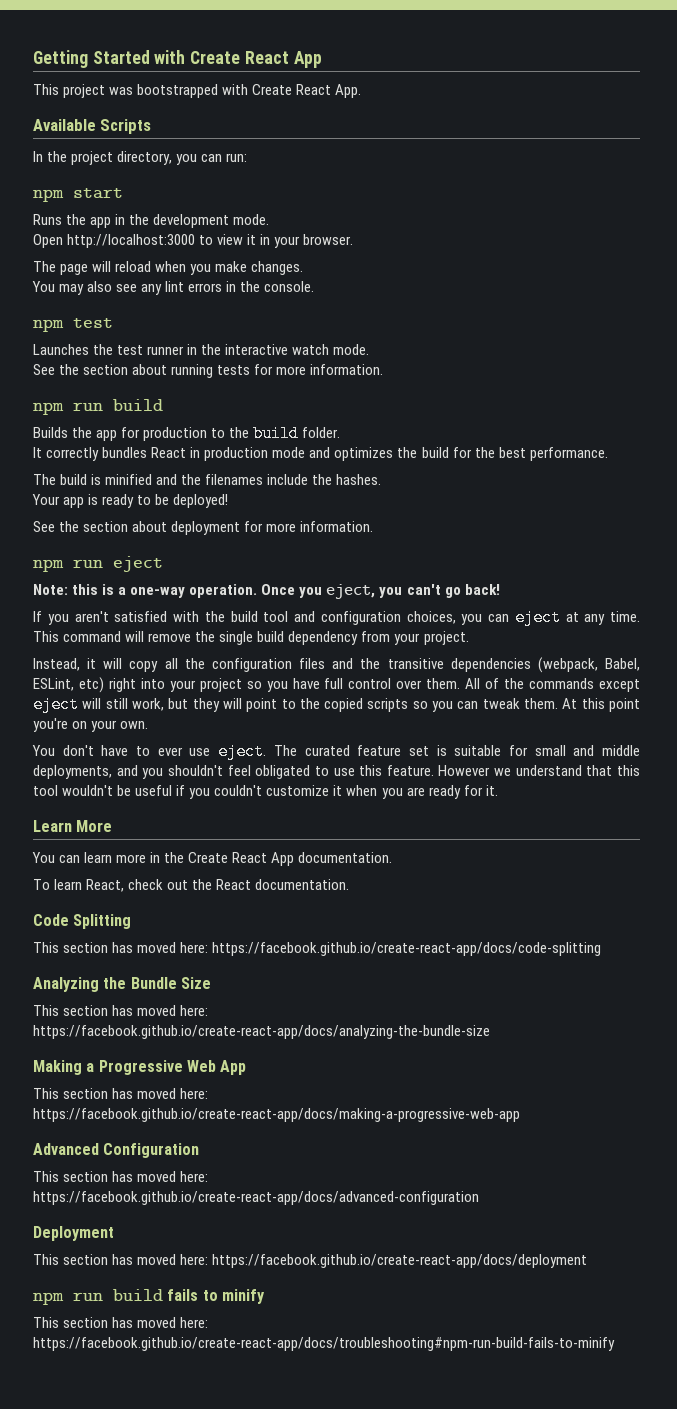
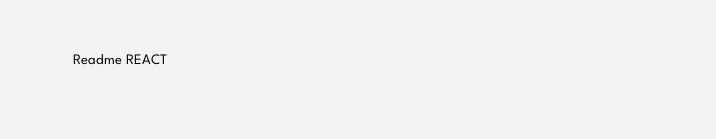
[33,50,322,68] [33,84,362,98] [33,119,152,134] [33,151,248,165] [33,188,123,202] [33,214,270,228] [33,234,354,248] [33,261,304,275] [32,281,315,295] [33,318,113,332] [33,344,370,355] [33,364,384,378] [33,399,163,415] [33,425,341,442] [33,447,608,461] [33,474,382,485] [32,494,229,508] [33,521,374,535] [33,556,163,572] [33,584,500,599] [33,609,640,626] [33,631,469,645] [33,657,640,673] [33,677,640,693] [33,696,640,713] [33,718,149,732] [32,743,640,760] [33,765,640,779] [33,785,498,799] [33,820,113,832] [32,852,393,866] [33,879,350,892] [33,914,132,929] [33,942,602,956] [33,977,211,992] [33,1005,209,1016] [33,1025,490,1039] [33,1060,247,1075] [33,1088,209,1099] [33,1108,520,1122] [33,1143,200,1158] [33,1171,209,1182] [33,1191,479,1205] [33,1226,114,1241] [33,1254,588,1268] [33,1289,265,1305] [33,1317,209,1328] [33,1337,615,1351] Getting Started with Create React App // This project was bootstrapped with Create React App. // Available Scripts // In the project directory, you can run: // npm start // Runs the app in the development mode. // Open http://localhost:3000 to view it in your browser. // The page will reload when you make changes. // You may also see any lint errors in the console. // npm test // Launches the test runner in the interactive watch mode. // See the section about running tests for more information. // npm run build // Builds the app for production to the build folder. // It correctly bundles React in production mode and optimizes the build for the best performance. // The build is minified and the filenames include the hashes. // Your app is ready to be deployed! // See the section about deployment for more information. // npm run eject // Note: this is a one-way operation. Once you eject, you can't go back! // If you aren't satisfied with the build tool and configuration choices, you can eject at any time. This command will remove the single build dependency from your project. // Instead, it will copy all the configuration files and the transitive dependencies (webpack, Babel, ESLint, etc) right into your project so you have full control over them. All of the commands except eject will still work, but they will point to the copied scripts so you can tweak them. At this point you're on your own. // You don't have to ever use eject. The curated feature set is suitable for small and middle deployments, and you shouldn't feel obligated to use this feature. However we understand that this tool wouldn't be useful if you couldn't customize it when you are ready for it. // Learn More // You can learn more in the Create React App documentation. // To learn React, check out the React documentation. // Code Splitting // This section has moved here: https://facebook.github.io/create-react-app/docs/code-splitting // Analyzing the Bundle Size // This section has moved here: https://facebook.github.io/create-react-app/docs/analyzing-the-bundle-size // Making a Progressive Web App // This section has moved here: https://facebook.github.io/create-react-app/docs/making-a-progressive-web-app // Advanced Configuration // This section has moved here: https://facebook.github.io/create-react-app/docs/advanced-configuration // Deployment // This section has moved here: https://facebook.github.io/create-react-app/docs/deployment // npm run build fails to minify // This section has moved here: https://facebook.github.io/create-react-app/docs/troubleshooting#npm-run-build-fails-to-minify -> [73,54,167,65] Readme REACT

